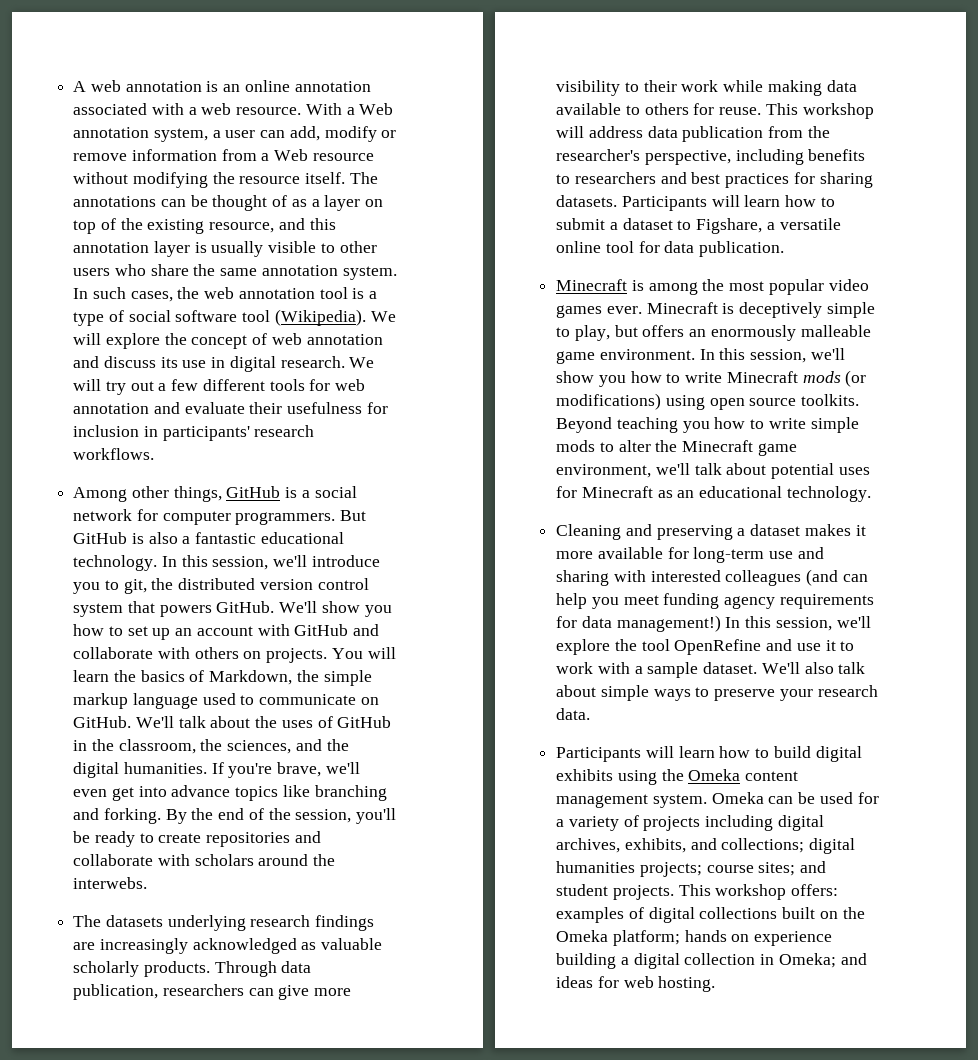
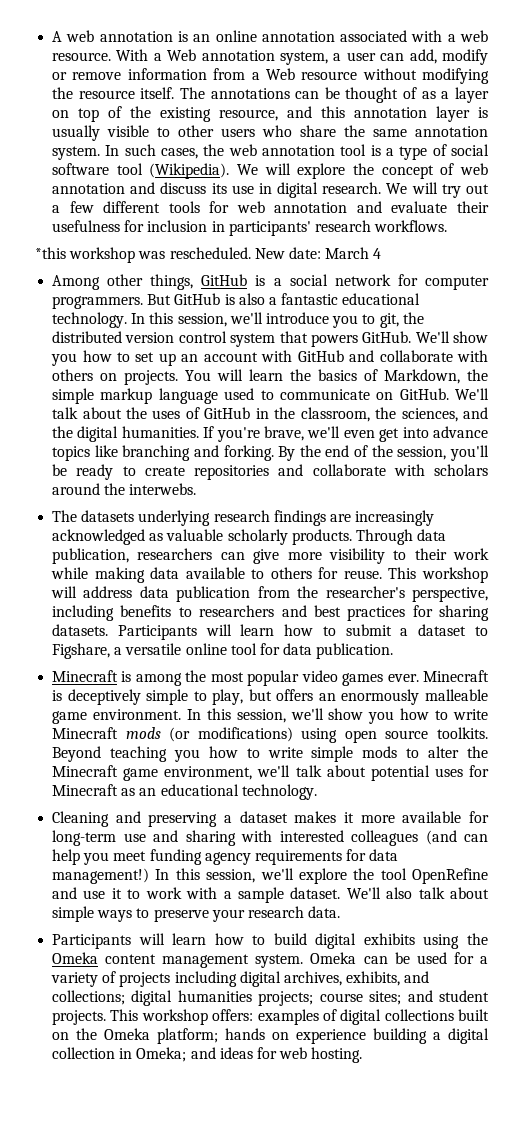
(155, 454) none -> [35,247,382,263] // *this workshop was rescheduled. New date: March 4

